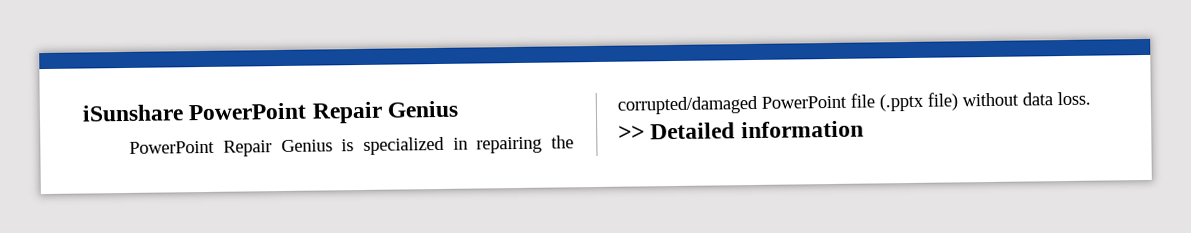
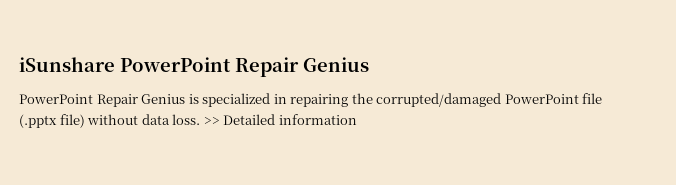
(1091, 98) // -> (201, 119) none

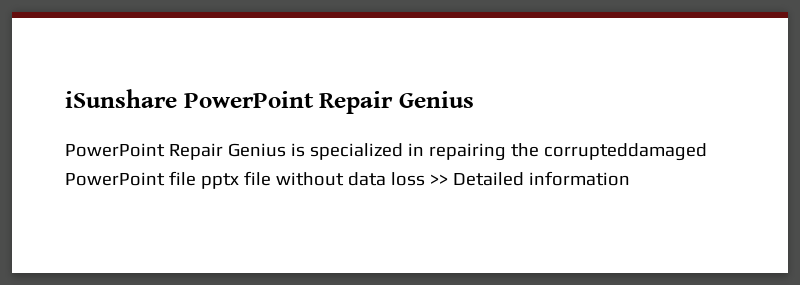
[376,93,502,107] corrupted/damaged -> [543,143,707,161] corrupteddamaged
[19,114,85,128] (.pptx file) -> [200,171,271,189] pptx file
[172,114,201,125] loss. -> [390,172,425,186] loss

